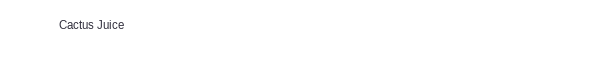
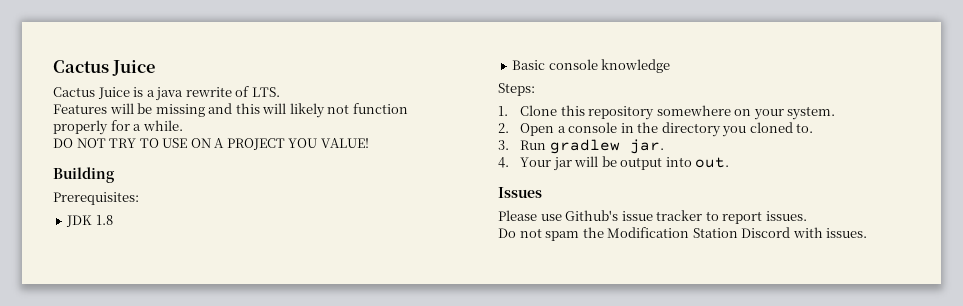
[59,20,125,29] Cactus Juice -> [53,60,156,76] [53,86,280,101] [53,103,408,118] [53,120,183,135] [53,138,369,150] [53,167,115,183] [53,192,139,205] [66,215,113,227] [512,59,671,73] [498,83,535,96] [498,105,836,120] [498,122,814,137] [498,139,664,154] [498,156,730,171] [498,187,542,198] [498,210,807,224] [498,227,868,241] Cactus Juice // Cactus Juice is a java rewrite of LTS. // Features will be missing and this will likely not function properly for a while. // DO NOT TRY TO USE ON A PROJECT YOU VALUE! // Building // Prerequisites: // JDK 1.8 // Basic console knowledge // Steps: // 1. Clone this repository somewhere on your system. // 2. Open a console in the directory you cloned to. // 3. Run gradlew jar. // 4. Your jar will be output into out. // Issues // Please use Github's issue tracker to report issues. // Do not spam the Modification Station Discord with issues.

